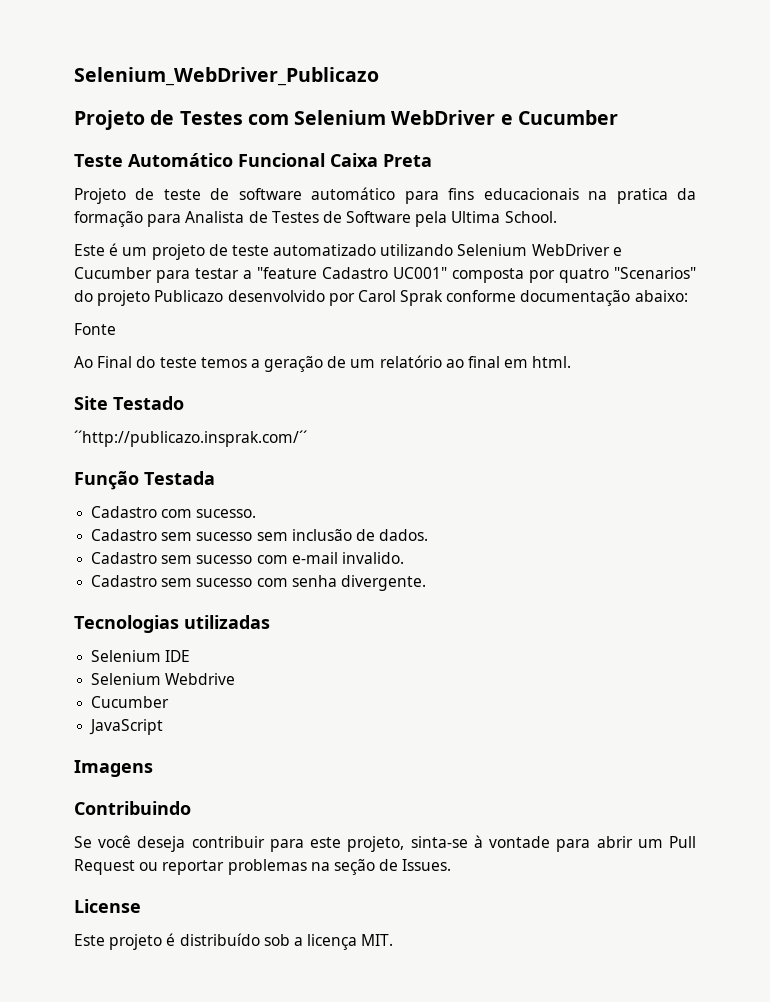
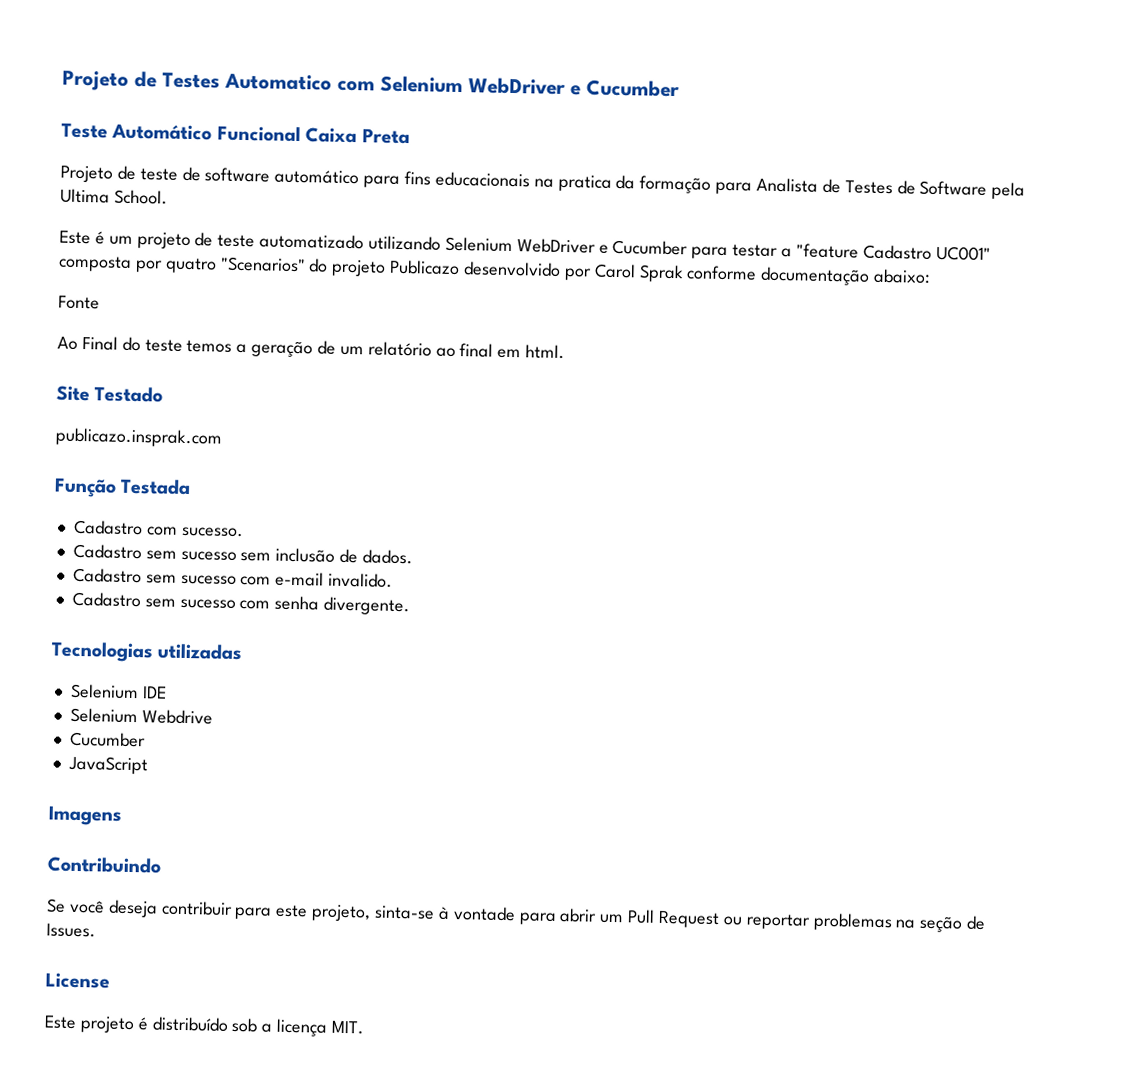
[74,67,379,86] Selenium_WebDriver_Publicazo // -> (62, 80) none
(243, 118) none -> [224,73,332,91] Automatico
[74,430,307,447] ´´http://publicazo.insprak.com/´´ -> [55,427,222,448] publicazo.insprak.com

